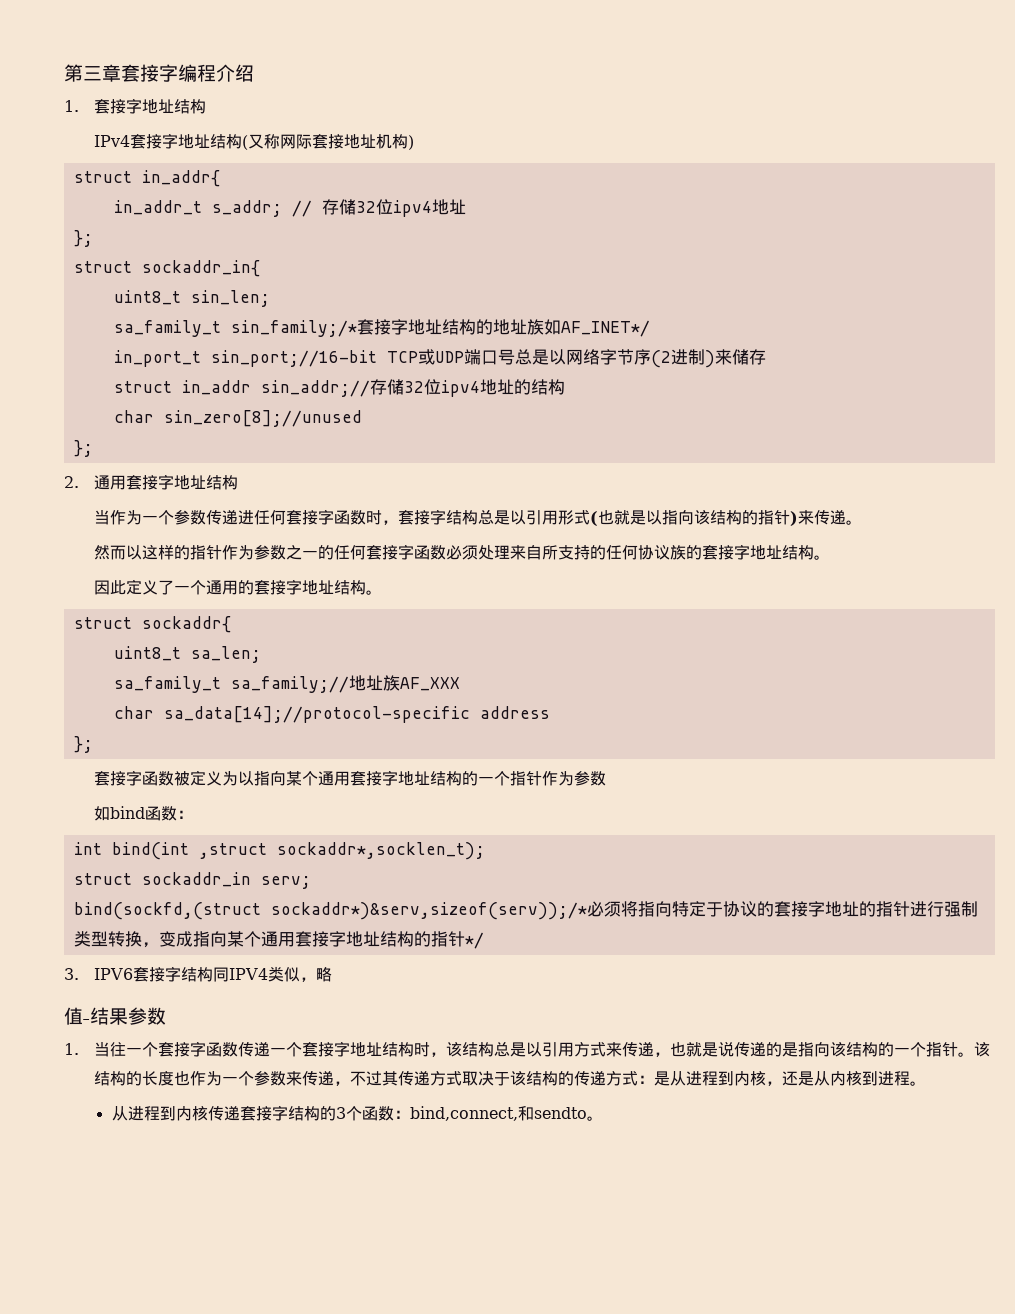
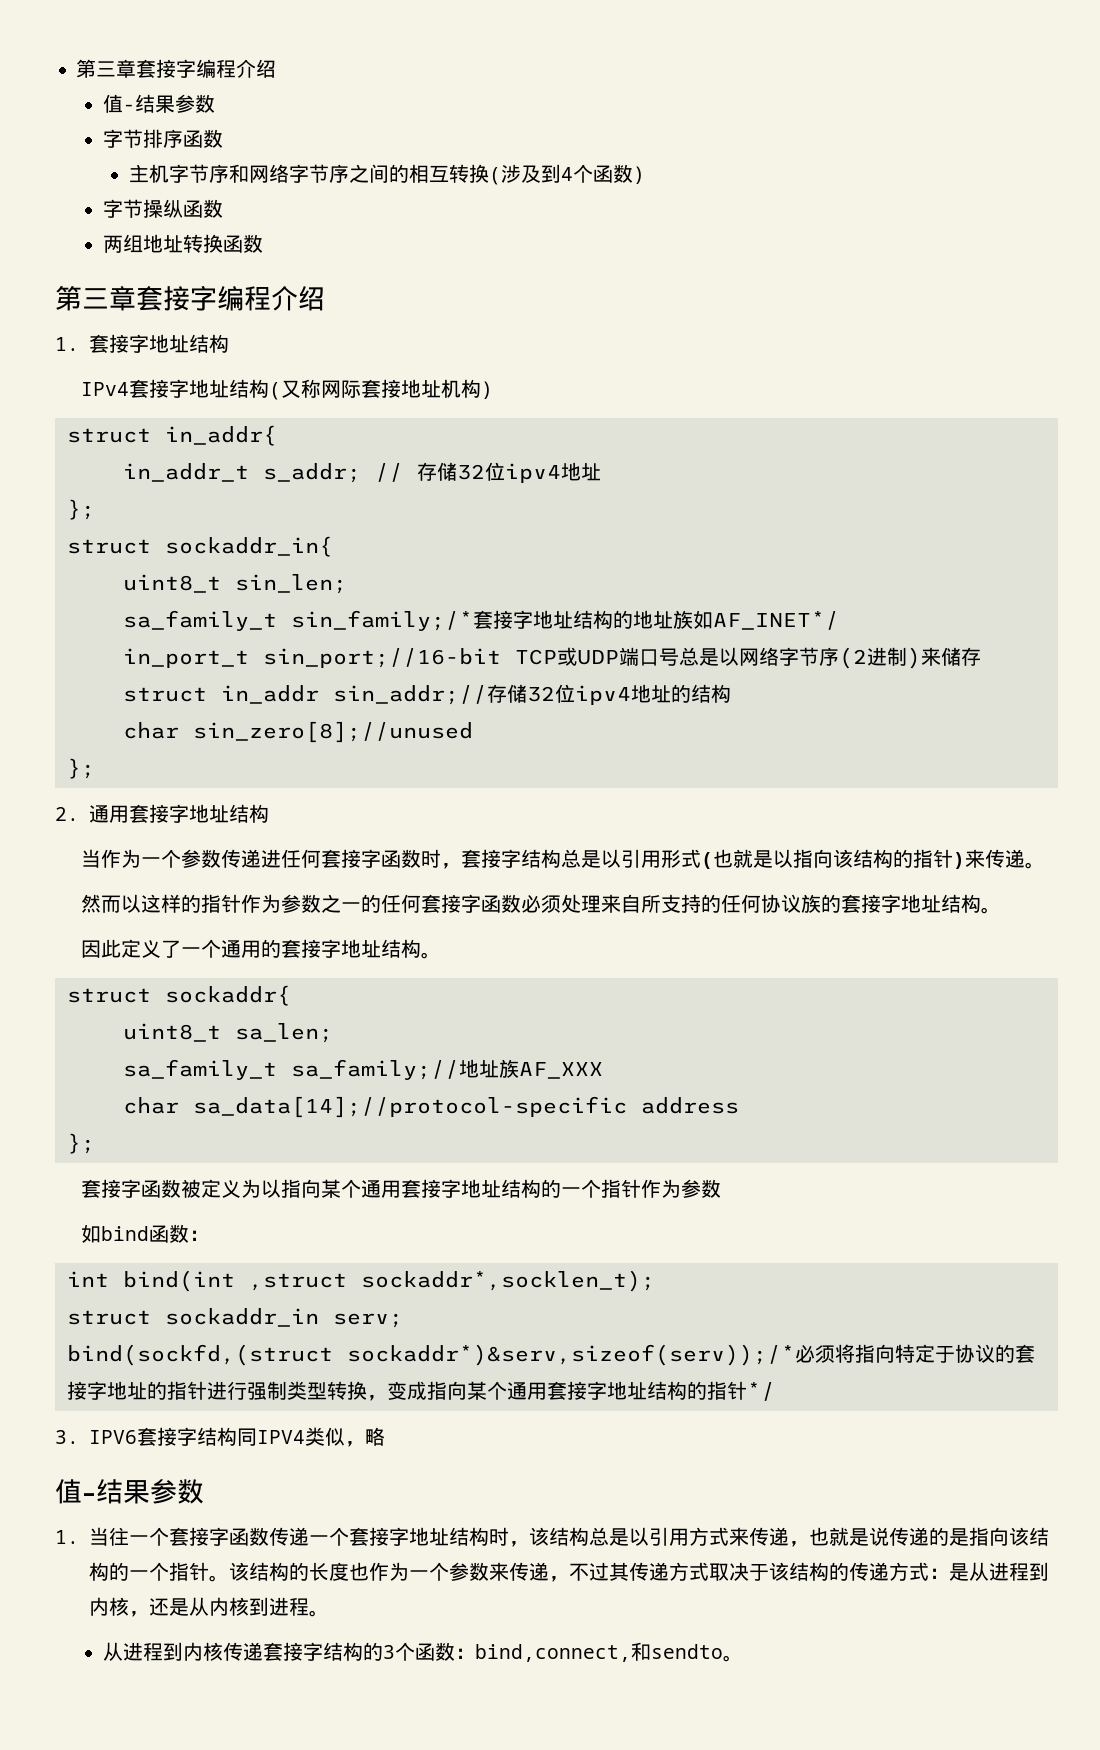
[64,64,254,82] 第三章套接字编程介绍 -> [76,59,277,78] [102,94,215,113] [102,129,223,148] [129,164,646,185] [102,199,223,218] [102,234,263,253] [55,285,325,311] 第三章套接字编程介绍 // 值-结果参数 // 字节排序函数 // 主机字节序和网络字节序之间的相互转换(涉及到4个函数) // 字节操纵函数 // 两组地址转换函数 // 第三章套接字编程介绍

